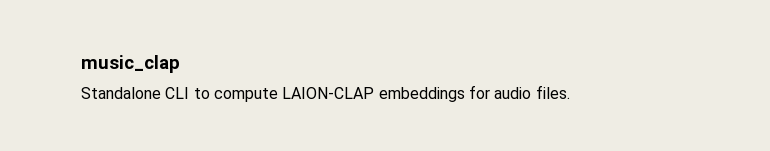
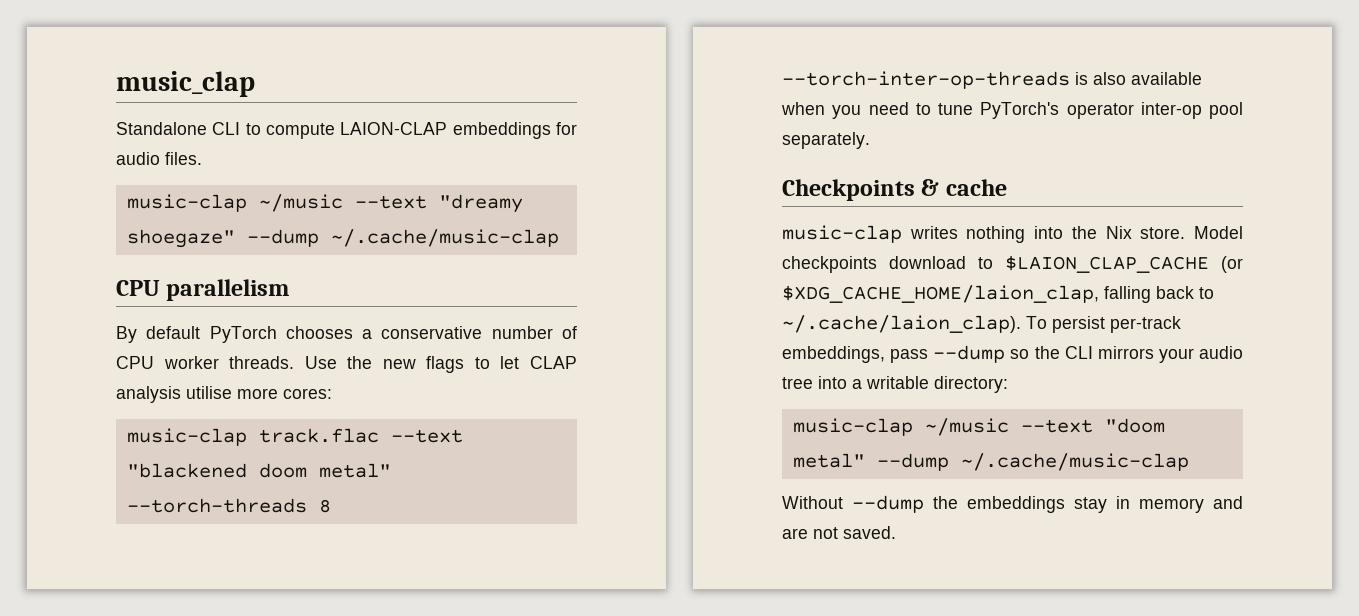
(570, 92) none -> [126,194,523,213] [126,229,559,248] [116,279,290,301] [116,326,577,343] [116,356,577,373] [116,386,332,403] [126,428,463,446] [126,463,391,478] [126,498,331,513] [782,71,1202,89] [781,102,1243,119] [782,132,870,149] [782,179,1007,201] [782,225,1243,243] [782,255,1243,273] [782,285,1214,303] [782,315,1181,333] [782,345,1243,363] [782,376,1008,393] [792,418,1165,436] [792,453,1189,471] [782,495,1243,513] [782,526,896,539] // music-clap ~/music --text "dreamy shoegaze" --dump ~/.cache/music-clap // CPU parallelism // By default PyTorch chooses a conservative number of CPU worker threads. Use the new flags to let CLAP analysis utilise more cores: // music-clap track.flac --text "blackened doom metal" --torch-threads 8 // --torch-inter-op-threads is also available when you need to tune PyTorch's operator inter-op pool separately. // Checkpoints & cache // music-clap writes nothing into the Nix store. Model checkpoints download to $LAION_CLAP_CACHE (or $XDG_CACHE_HOME/laion_clap, falling back to ~/.cache/laion_clap). To persist per-track embeddings, pass --dump so the CLI mirrors your audio tree into a writable directory: // music-clap ~/music --text "doom metal" --dump ~/.cache/music-clap // Without --dump the embeddings stay in memory and are not saved.

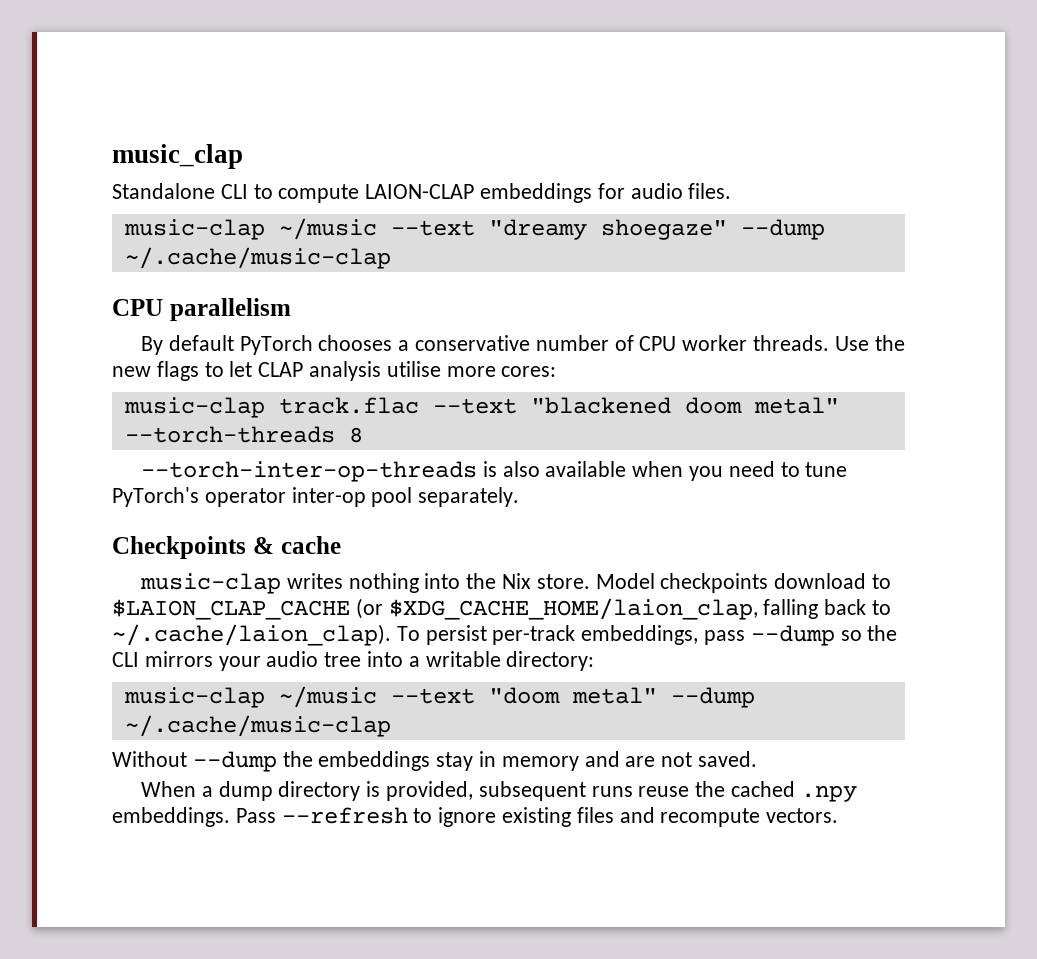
(896, 532) none -> [141,781,857,802] [112,807,839,827] // When a dump directory is provided, subsequent runs reuse the cached .npy embeddings. Pass --refresh to ignore existing files and recompute vectors.

